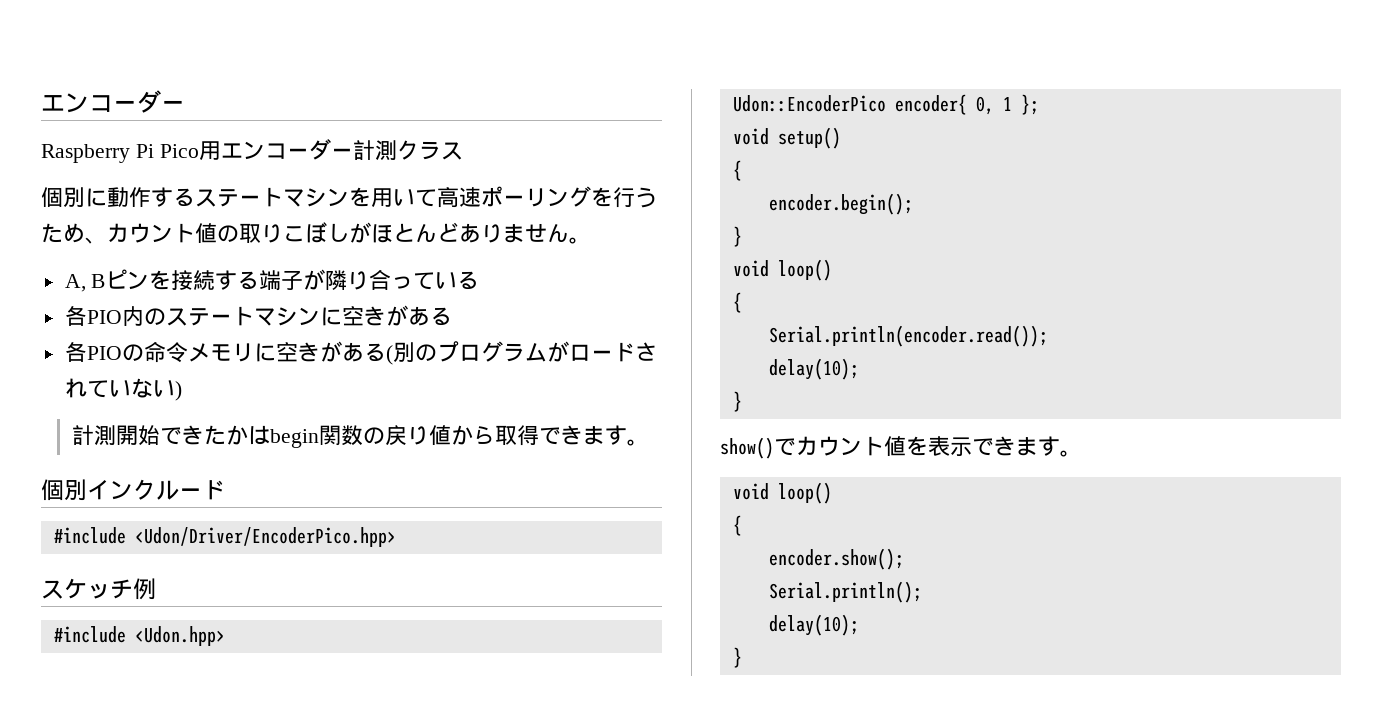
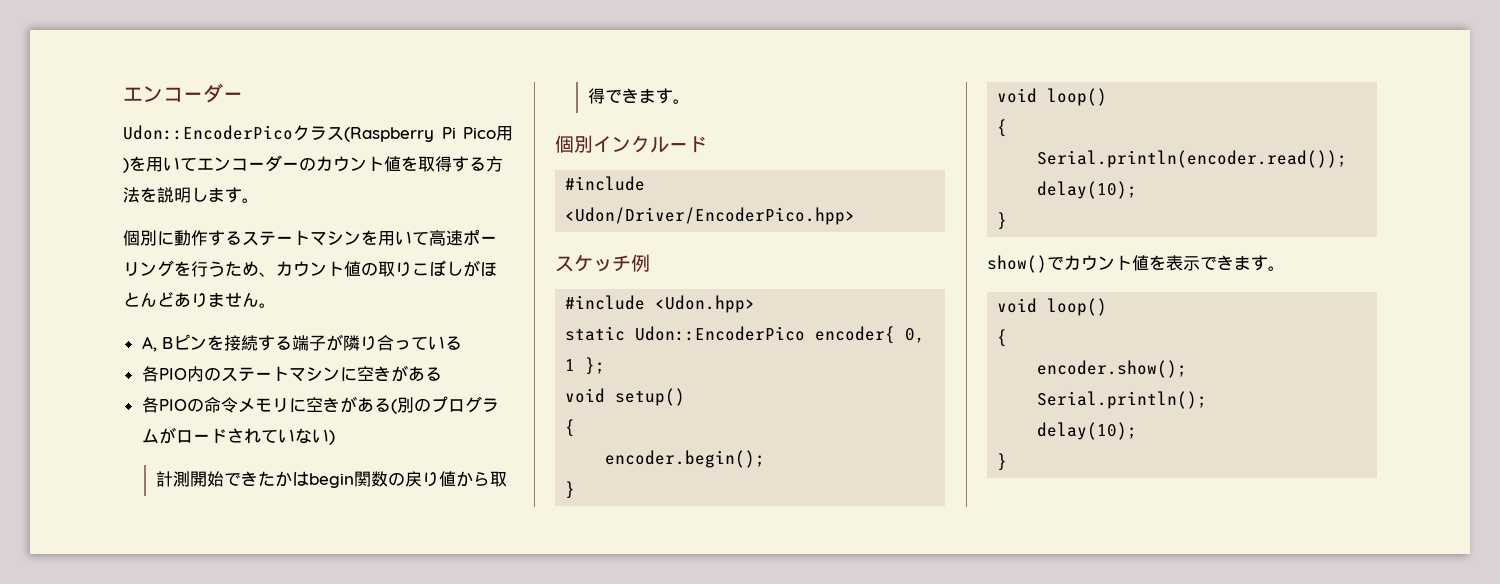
[41,139,463,163] Raspberry Pi Pico用エンコーダー計測クラス -> [123,125,513,142] [123,155,503,173] [123,187,259,203] Udon::EncoderPicoクラス(Raspberry Pi Pico用)を用いてエンコーダーのカウント値を取得する方法を説明します。
(225, 636) none -> [565,326,626,341] static

